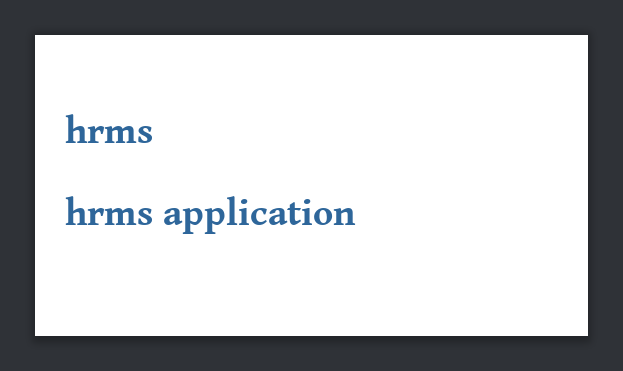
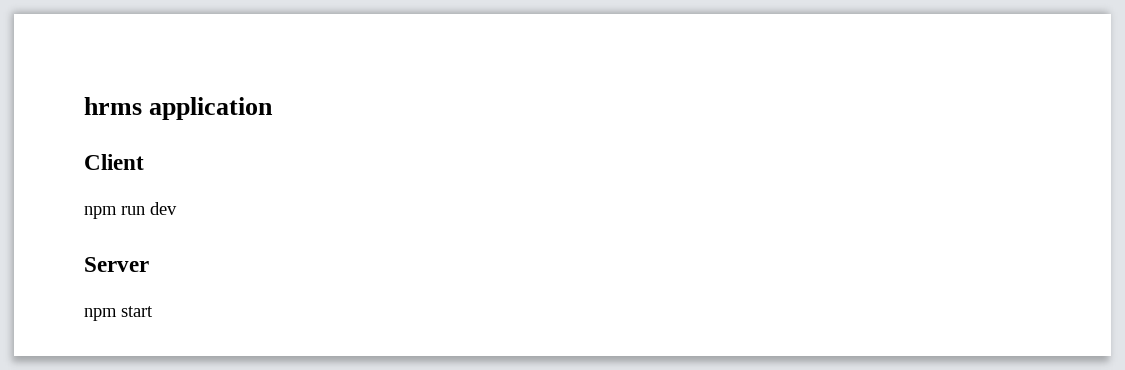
[65,114,153,143] [65,196,153,225] hrms // hrms -> [84,97,142,115] hrms
(357, 215) none -> [84,154,144,170] [84,202,177,219] [84,257,149,272] [84,306,153,321] // Client // npm run dev // Server // npm start

